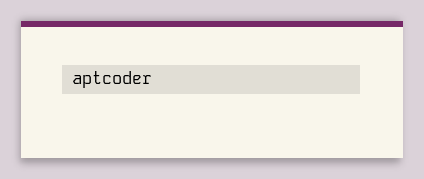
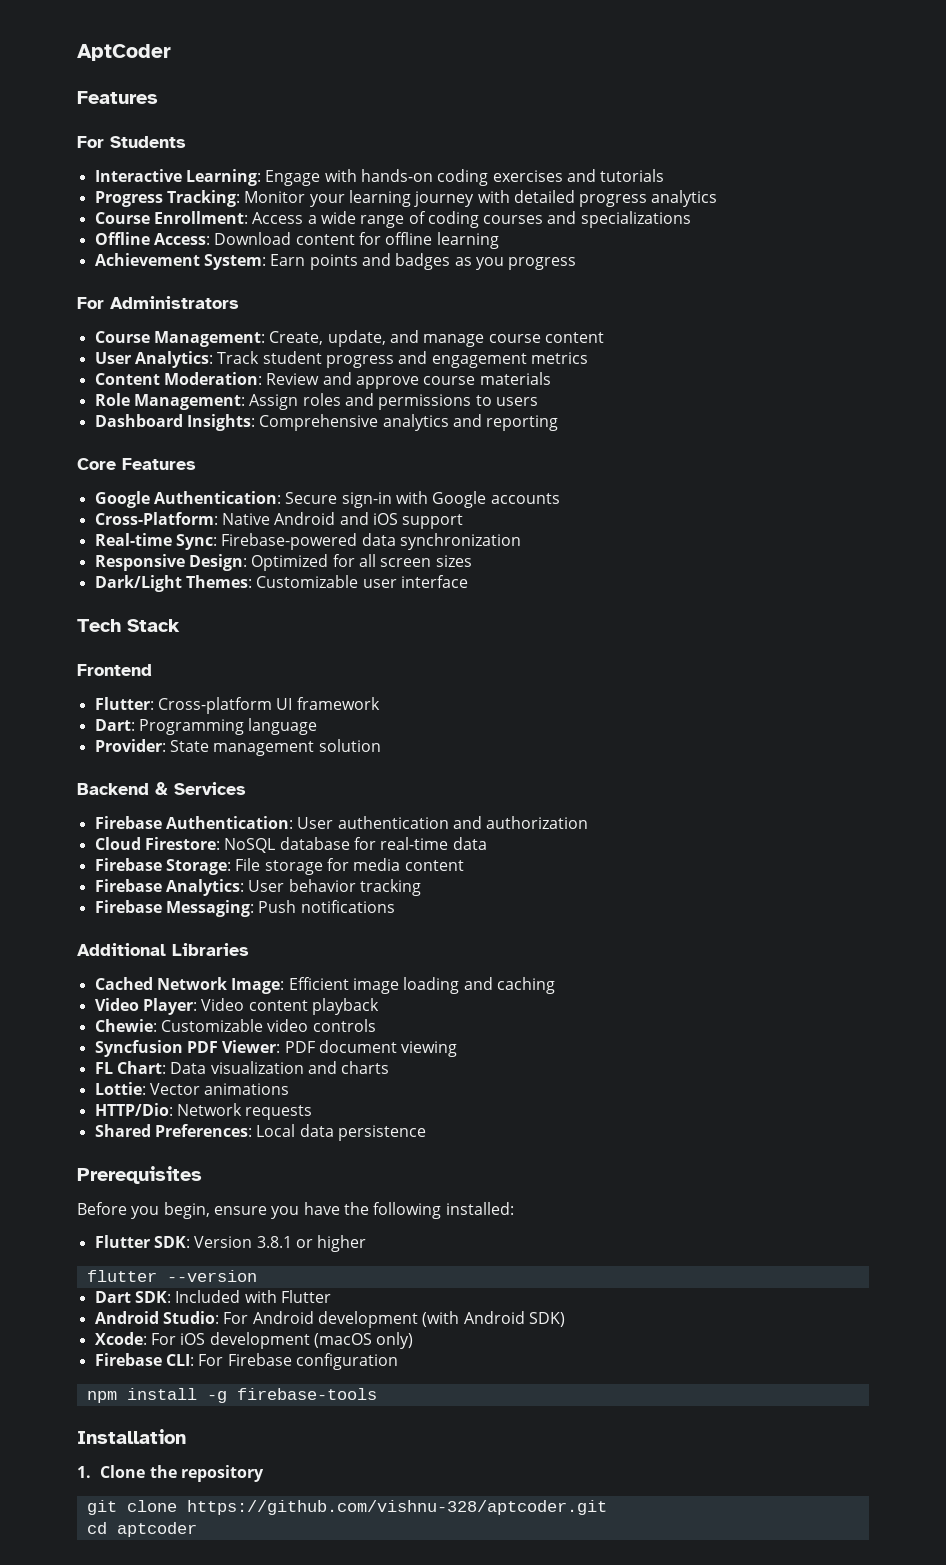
(71, 79) none -> [77,44,171,61] [77,91,158,104] [77,136,186,148] [94,169,665,186] [94,190,718,207] [94,211,691,228] [94,232,499,249] [94,253,577,270] [77,296,239,309] [94,330,604,347] [94,351,588,368] [94,372,551,389] [94,393,538,410] [94,414,559,431] [77,458,196,470] [94,491,560,508] [94,512,464,529] [94,533,521,550] [94,554,472,571] [94,575,468,592] [77,619,180,632] [77,664,152,676] [94,697,380,714] [94,718,318,735] [94,739,381,756] [77,782,246,795] [94,816,589,829] [94,837,487,853] [94,858,464,875] [94,879,421,896] [94,900,395,917] [77,943,249,956] [94,977,555,994] [94,998,379,1015] [94,1019,376,1032] [94,1040,458,1057] [94,1061,390,1074] [94,1082,290,1095] [94,1103,313,1120] [94,1124,426,1141] [77,1166,202,1184] [77,1202,514,1219] [94,1235,367,1252] [86,1270,257,1282] [94,1290,331,1303] [94,1311,565,1328] [94,1332,414,1349] [94,1353,398,1370] [86,1388,377,1403] [77,1429,186,1444] [77,1465,264,1482] [86,1500,607,1515] [86,1522,107,1534] AptCoder // Features // For Students // Interactive Learning: Engage with hands-on coding exercises and tutorials // Progress Tracking: Monitor your learning journey with detailed progress analytics // Course Enrollment: Access a wide range of coding courses and specializations // Offline Access: Download content for offline learning // Achievement System: Earn points and badges as you progress // For Administrators // Course Management: Create, update, and manage course content // User Analytics: Track student progress and engagement metrics // Content Moderation: Review and approve course materials // Role Management: Assign roles and permissions to users // Dashboard Insights: Comprehensive analytics and reporting // Core Features // Google Authentication: Secure sign-in with Google accounts // Cross-Platform: Native Android and iOS support // Real-time Sync: Firebase-powered data synchronization // Responsive Design: Optimized for all screen sizes // Dark/Light Themes: Customizable user interface // Tech Stack // Frontend // Flutter: Cross-platform UI framework // Dart: Programming language // Provider: State management solution // Backend & Services // Firebase Authentication: User authentication and authorization // Cloud Firestore: NoSQL database for real-time data // Firebase Storage: File storage for media content // Firebase Analytics: User behavior tracking // Firebase Messaging: Push notifications // Additional Libraries // Cached Network Image: Efficient image loading and caching // Video Player: Video content playback // Chewie: Customizable video controls // Syncfusion PDF Viewer: PDF document viewing // FL Chart: Data visualization and charts // Lottie: Vector animations // HTTP/Dio: Network requests // Shared Preferences: Local data persistence // Prerequisites // Before you begin, ensure you have the following installed: // Flutter SDK: Version 3.8.1 or higher // flutter --version // Dart SDK: Included with Flutter // Android Studio: For Android development (with Android SDK) // Xcode: For iOS development (macOS only) // Firebase CLI: For Firebase configuration // npm install -g firebase-tools // Installation // 1. Clone the repository // git clone https://github.com/vishnu-328/aptcoder.git // cd

